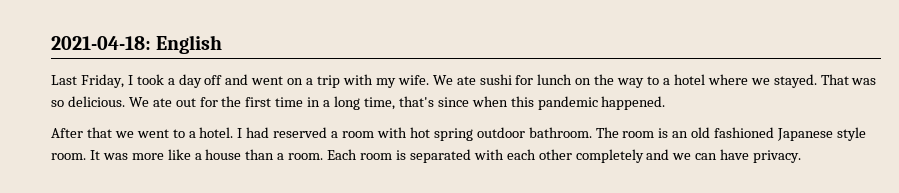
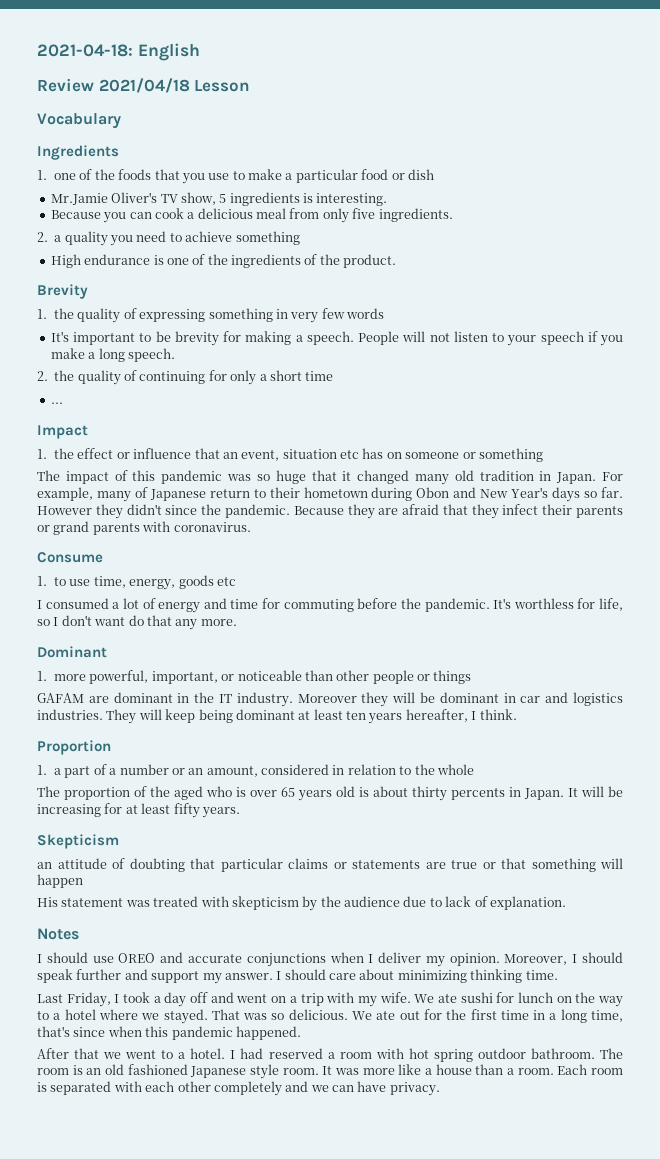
(223, 44) none -> [37,78,251,93] [37,113,121,129] [37,145,119,160] [37,169,434,184] [50,192,388,206] [50,208,453,223] [37,231,300,246] [50,254,397,268] [37,284,88,299] [37,308,385,323] [50,331,623,346] [50,348,175,362] [37,370,334,385] [50,402,63,404] [37,425,88,439] [37,448,543,462] [37,470,623,485] [37,487,623,502] [37,504,623,519] [37,521,251,535] [37,552,103,563] [37,575,236,590] [37,598,623,613] [37,615,237,630] [37,646,107,658] [37,670,472,684] [37,692,623,707] [37,709,517,724] [37,740,111,755] [37,764,474,778] [37,786,623,801] [37,803,240,818] [37,834,119,849] [37,858,623,872] [37,874,83,888] [37,896,566,911] [37,928,79,940] [37,952,623,967] [37,969,558,984] // Review 2021/04/18 Lesson // Vocabulary // Ingredients // 1. one of the foods that you use to make a particular food or dish // Mr.Jamie Oliver's TV show, 5 ingredients is interesting. // Because you can cook a delicious meal from only five ingredients. // 2. a quality you need to achieve something // High endurance is one of the ingredients of the product. // Brevity // 1. the quality of expressing something in very few words // It's important to be brevity for making a speech. People will not listen to your speech if you make a long speech. // 2. the quality of continuing for only a short time // ... // Impact // 1. the effect or influence that an event, situation etc has on someone or something // The impact of this pandemic was so huge that it changed many old tradition in Japan. For example, many of Japanese return to their hometown during Obon and New Year's days so far. However they didn't since the pandemic. Because they are afraid that they infect their parents or grand parents with coronavirus. // Consume // 1. to use time, energy, goods etc // I consumed a lot of energy and time for commuting before the pandemic. It's worthless for life, so I don't want do that any more. // Dominant // 1. more powerful, important, or noticeable than other people or things // GAFAM are dominant in the IT industry. Moreover they will be dominant in car and logistics industries. They will keep being dominant at least ten years hereafter, I think. // Proportion // 1. a part of a number or an amount, considered in relation to the whole // The proportion of the aged who is over 65 years old is about thirty percents in Japan. It will be increasing for at least fifty years. // Skepticism // an attitude of doubting that particular claims or statements are true or that something will happen // His statement was treated with skepticism by the audience due to lack of explanation. // Notes // I should use OREO and accurate conjunctions when I deliver my opinion. Moreover, I should speak further and support my answer. I should care about minimizing thinking time.

